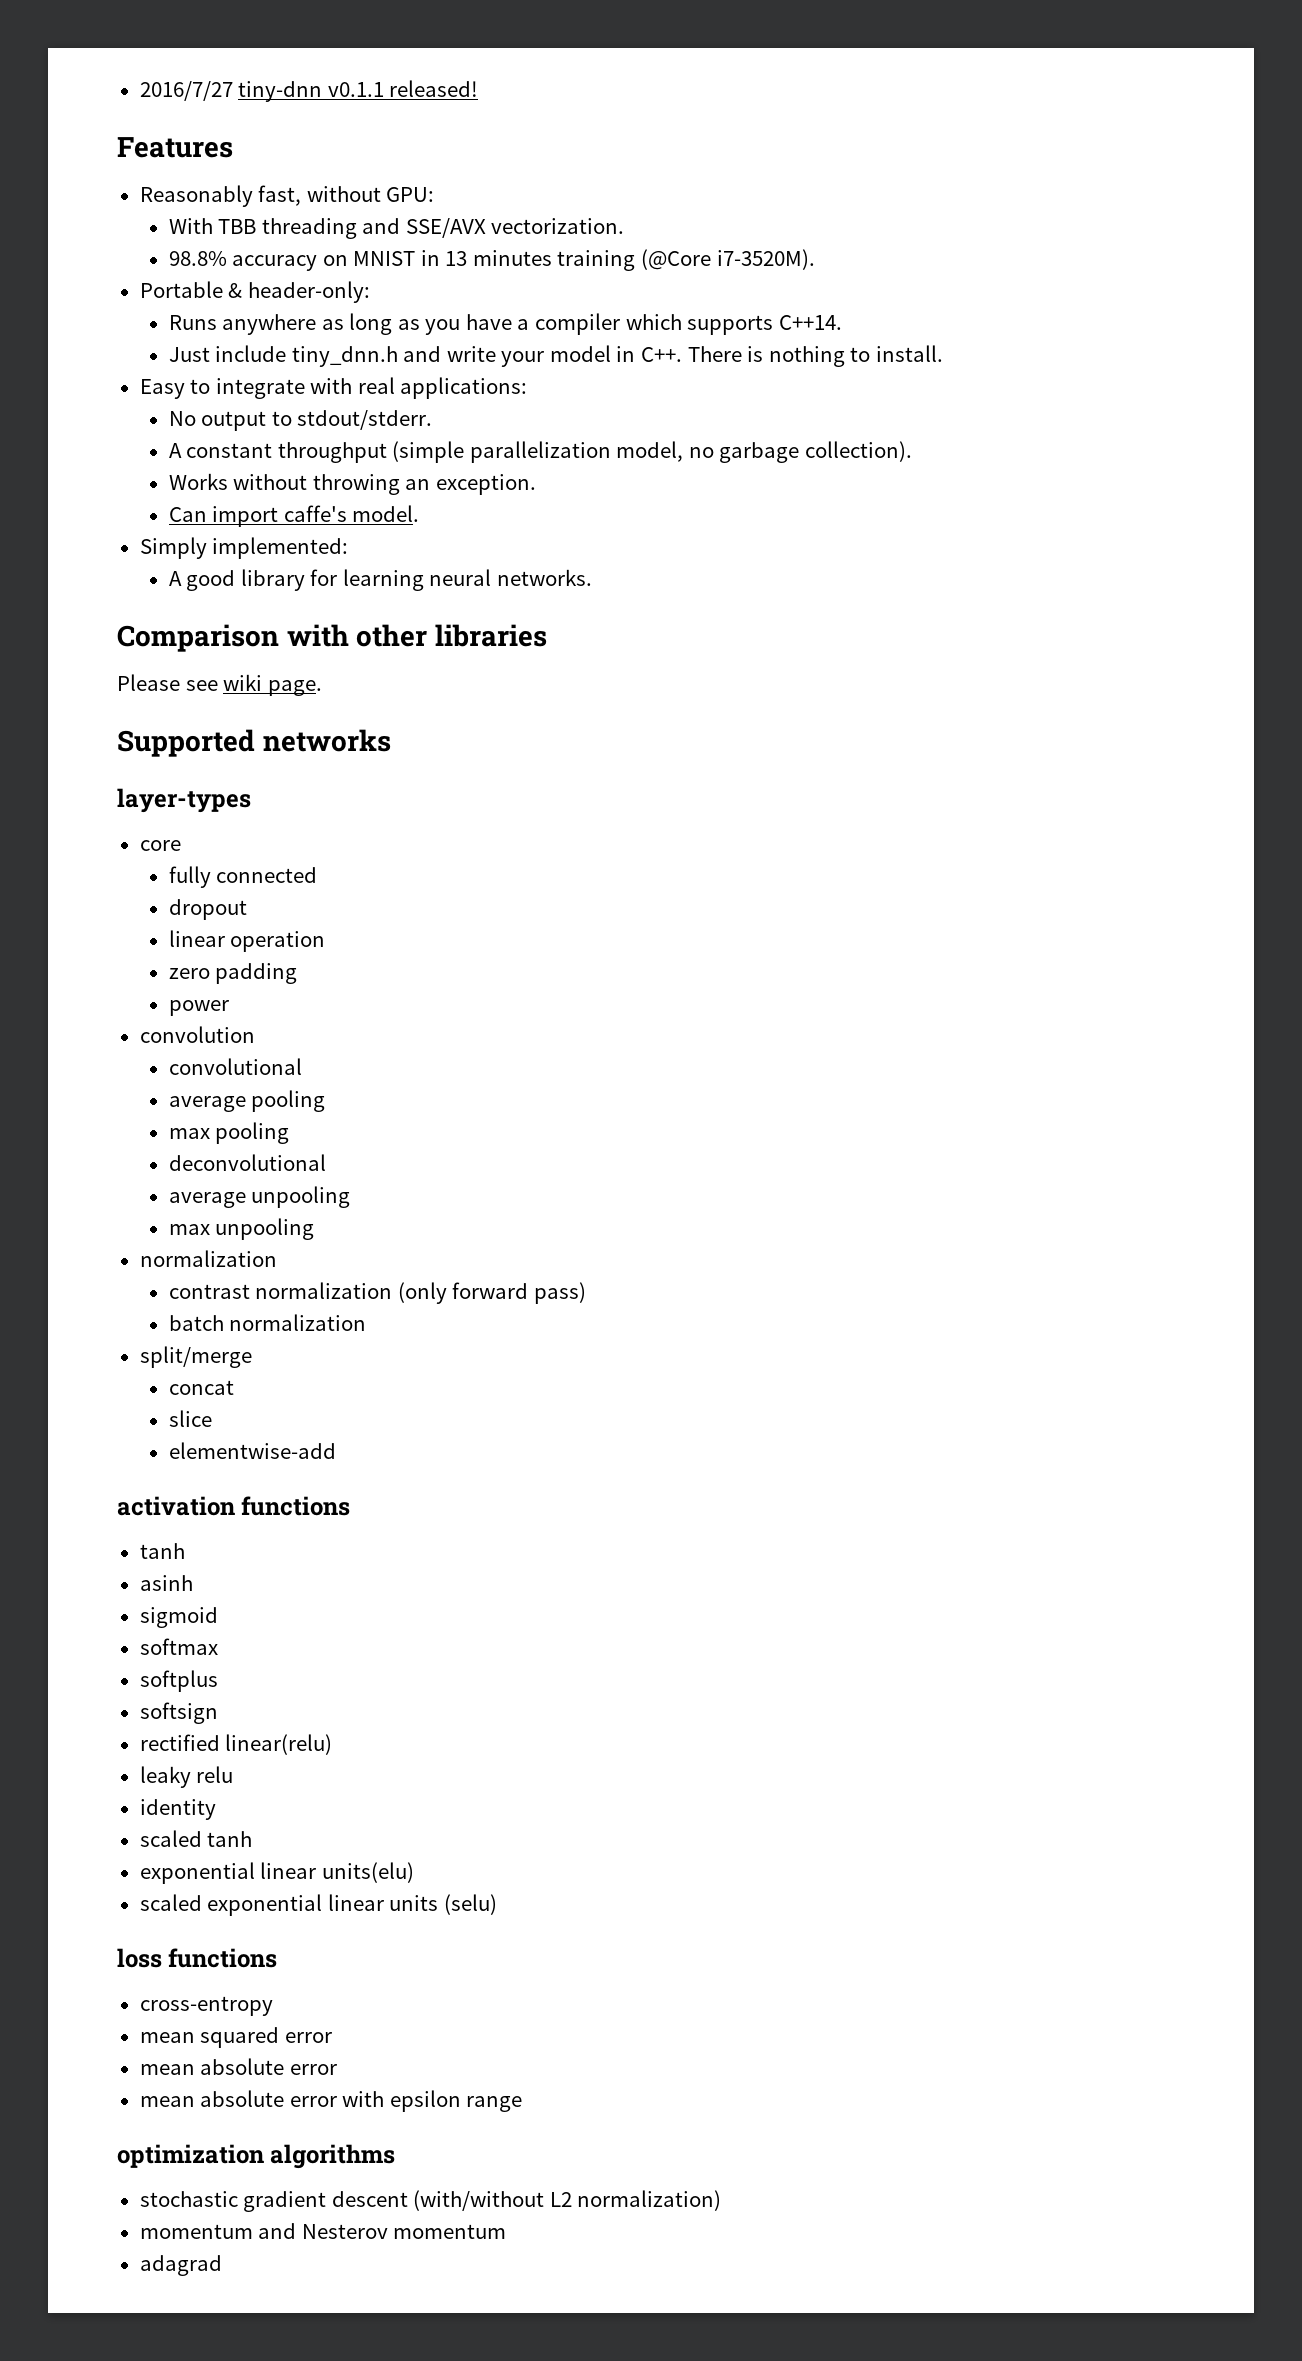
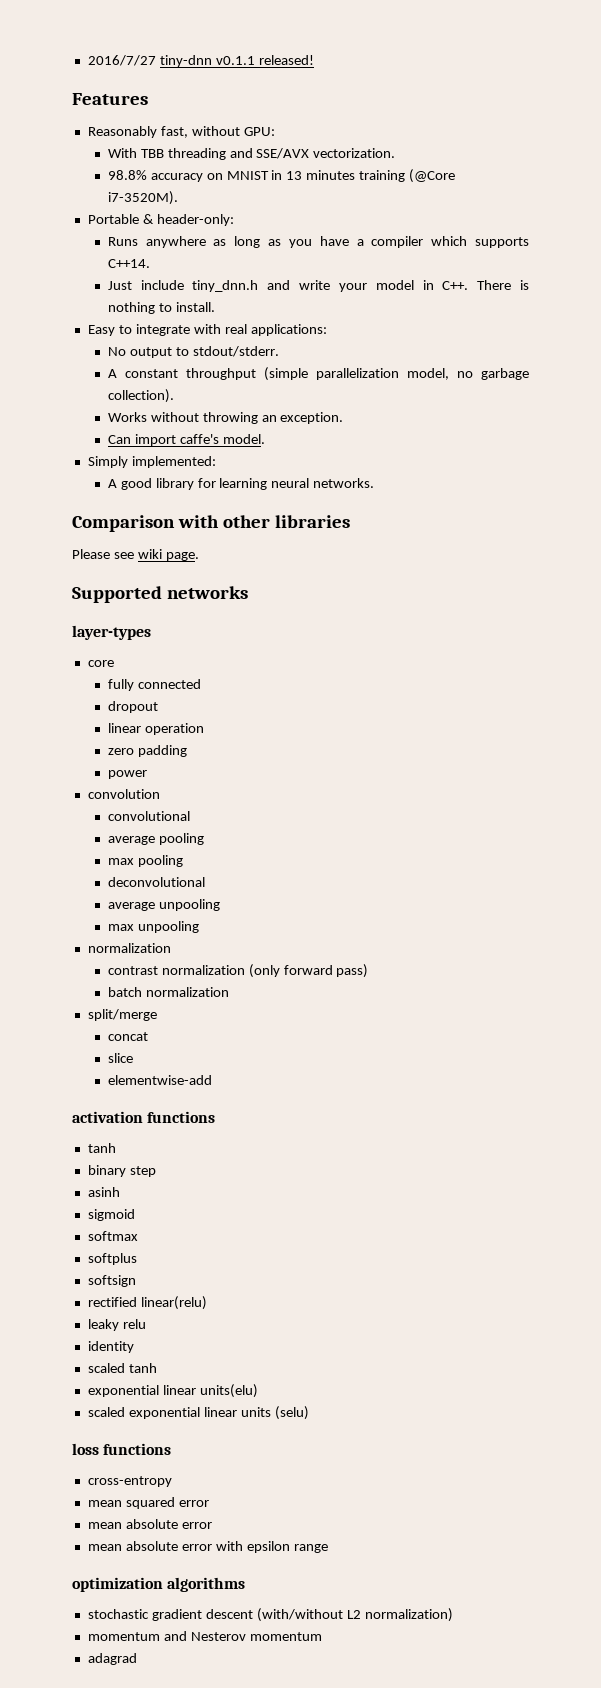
(185, 1551) none -> [87,1165,156,1177] // binary step

